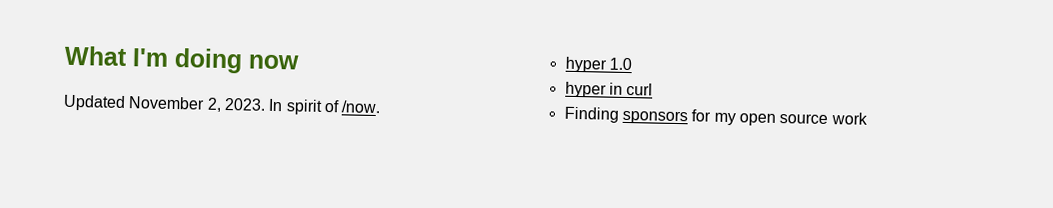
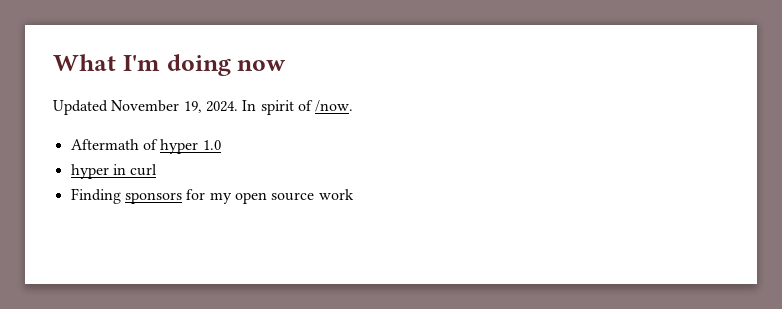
[206,97,266,112] 2, 2023. -> [183,101,238,113] 19, 2024.
(382, 107) none -> [70,139,158,150] Aftermath of

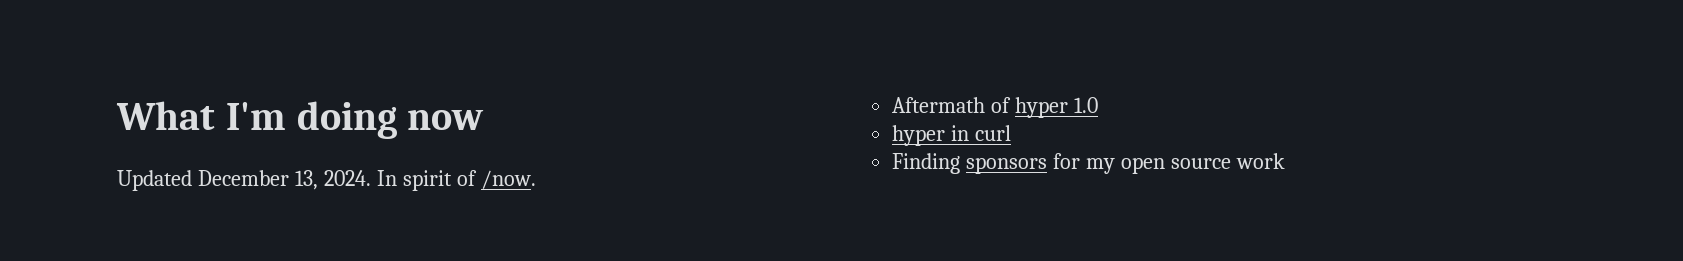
[111,100,202,113] November 19, -> [197,170,318,190] December 13,

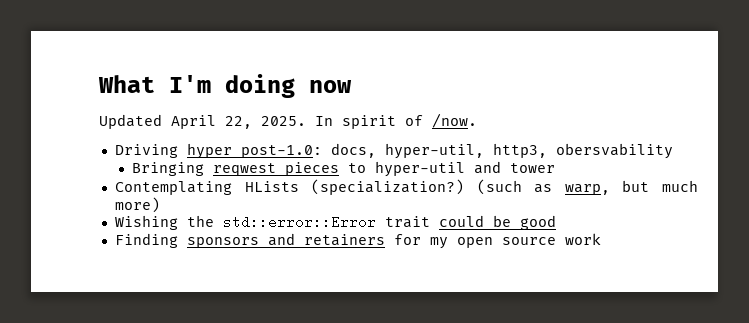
[197,170,371,190] December 13, 2024. -> [171,115,306,129] April 22, 2025.
[892,97,1099,118] [892,125,1012,146] Aftermath of hyper 1.0 // hyper in curl -> [114,143,673,159] [131,161,555,177] [114,179,698,195] [114,197,160,213] [114,215,556,230] Driving hyper post-1.0: docs, hyper-util, http3, obersvability // Bringing reqwest pieces to hyper-util and tower // Contemplating HLists (specialization?) (such as warp, but much more) // Wishing the std::error::Error trait could be good
(1048, 165) none -> [267,233,385,246] and retainers

